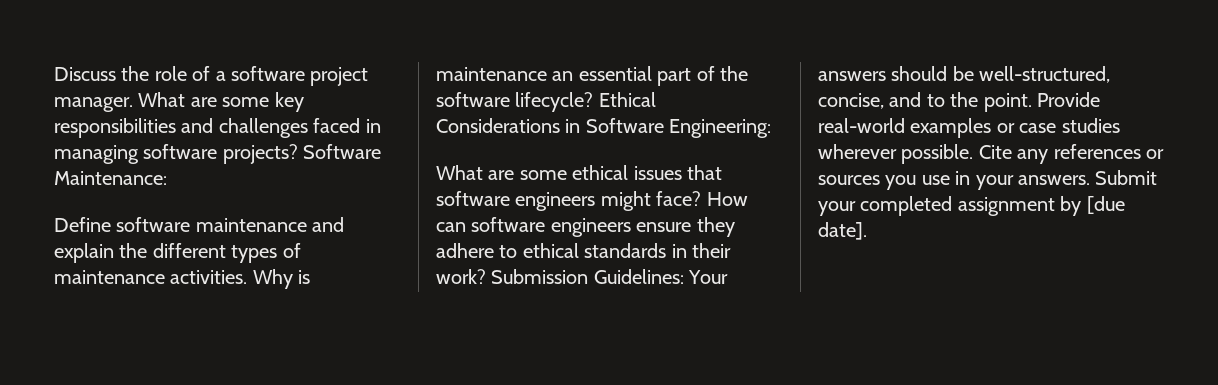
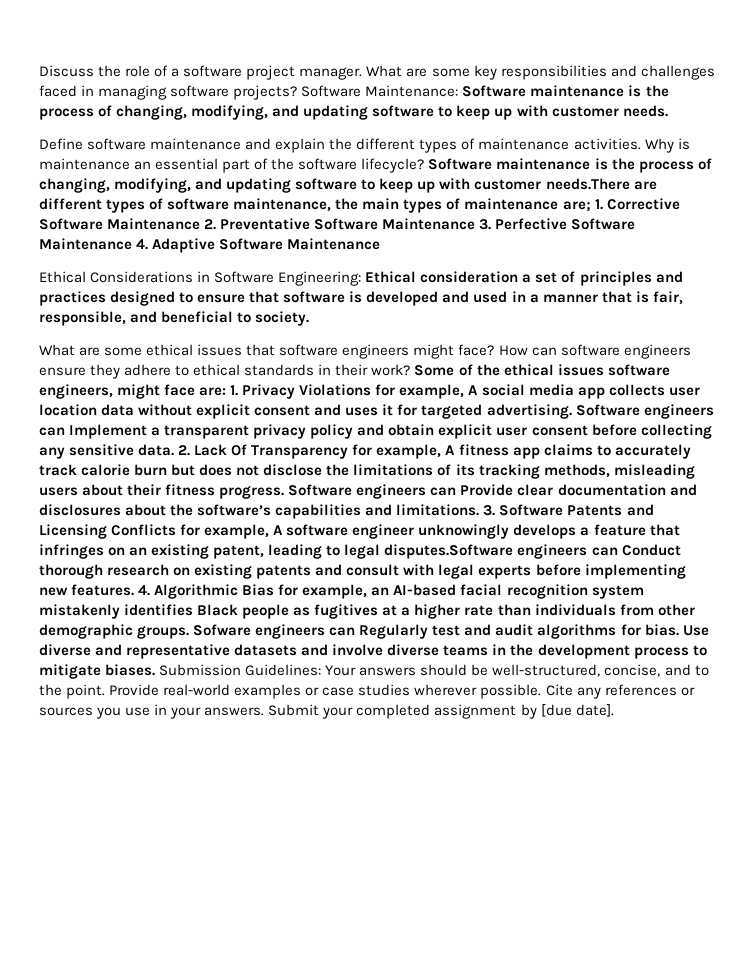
(167, 178) none -> [462,85,669,97] [39,105,668,120] Software maintenance is the process of changing, modifying, and updating software to keep up with customer needs.
(594, 102) none -> [428,158,712,173] [39,178,657,193] [39,198,680,213] [39,218,636,230] [39,238,381,253] Software maintenance is the process of changing, modifying, and updating software to keep up with customer needs.There are different types of software maintenance, the main types of maintenance are; 1. Corrective Software Maintenance 2. Preventative Software Maintenance 3. Perfective Software Maintenance 4. Adaptive Software Maintenance //
(772, 128) none -> [365,271,683,286] [39,291,683,306] [39,311,310,326] Ethical consideration a set of principles and practices designed to ensure that software is developed and used in a manner that is fair, responsible, and beneficial to society.
(486, 276) none -> [414,364,670,376] [39,384,700,399] [39,404,714,419] [39,424,712,439] [39,444,691,459] [39,464,695,479] [39,484,697,499] [39,504,654,519] [39,524,680,539] [39,544,681,559] [39,564,686,579] [39,584,644,599] [39,604,695,619] [39,624,709,639] [39,644,707,659] [39,664,156,679] Some of the ethical issues software engineers, might face are: 1. Privacy Violations for example, A social media app collects user location data without explicit consent and uses it for targeted advertising. Software engineers can Implement a transparent privacy policy and obtain explicit user consent before collecting any sensitive data. 2. Lack Of Transparency for example, A fitness app claims to accurately track calorie burn but does not disclose the limitations of its tracking methods, misleading users about their fitness progress. Software engineers can Provide clear documentation and disclosures about the software’s capabilities and limitations. 3. Software Patents and Licensing Conflicts for example, A software engineer unknowingly develops a feature that infringes on an existing patent, leading to legal disputes.Software engineers can Conduct thorough research on existing patents and consult with legal experts before implementing new features. 4. Algorithmic Bias for example, an AI-based facial recognition system mistakenly identifies Black people as fugitives at a higher rate than individuals from other demographic groups. Sofware engineers can Regularly test and audit algorithms for bias. Use diverse and representative datasets and involve diverse teams in the development process to mitigate biases.

